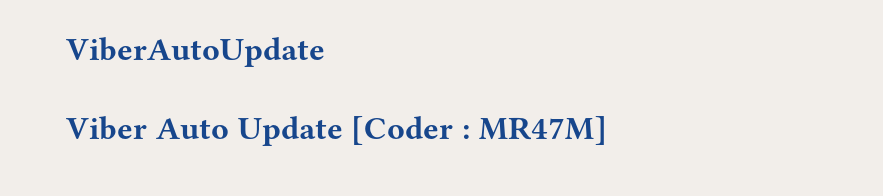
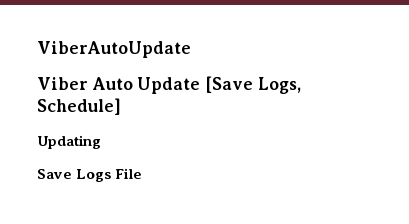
[351,116,607,145] [Coder : MR47M] -> [205,76,301,94] [37,98,121,115] [37,135,101,149] [37,168,143,182] [Save Logs, Schedule] // Updating // Save Logs File

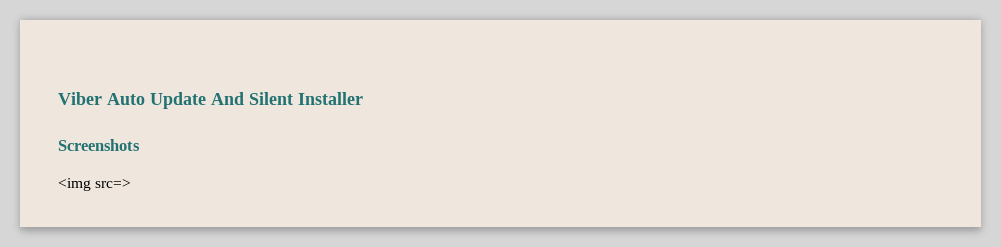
[37,41,191,58] ViberAutoUpdate // -> (58, 98) none
[205,76,301,94] [37,98,121,115] [37,135,101,149] [37,168,143,182] [Save Logs, Schedule] // Updating // Save Logs File -> [211,92,363,105] [58,139,140,151] [58,178,132,191] And Silent Installer // Screenshots // <img src=>

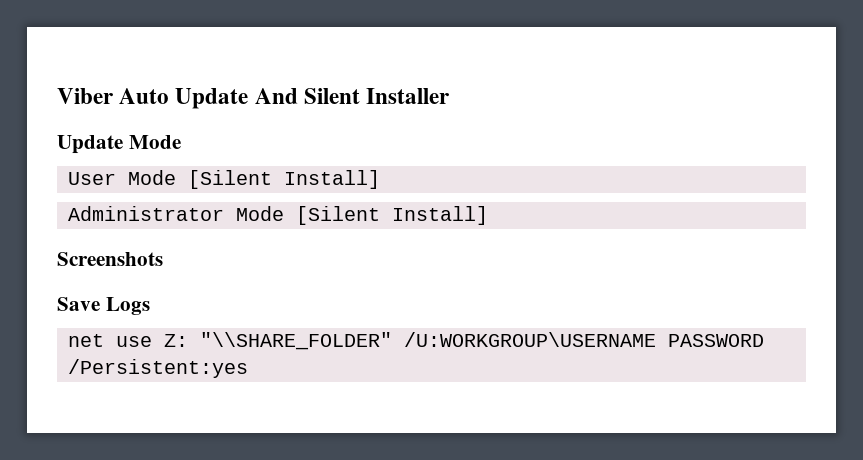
[58,139,140,151] [58,178,132,191] Screenshots // <img src=> -> [57,135,181,154] [68,170,381,189] [68,206,489,225] [57,252,163,266] [57,297,150,315] [68,332,765,350] [68,359,249,378] Update Mode // User Mode [Silent Install] // Administrator Mode [Silent Install] // Screenshots // Save Logs // net use Z: "\\SHARE_FOLDER" /U:WORKGROUP\USERNAME PASSWORD /Persistent:yes

